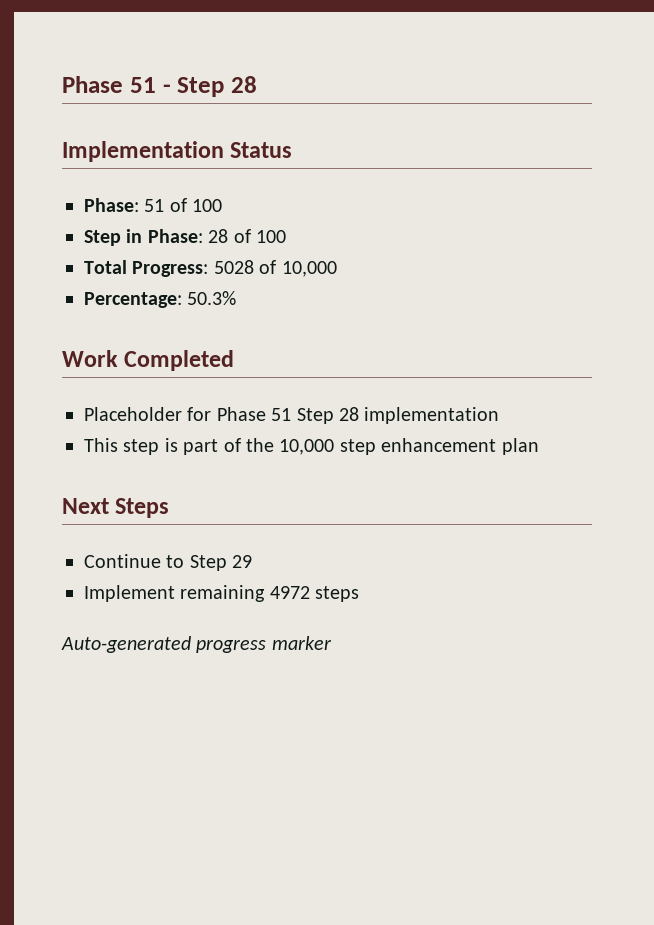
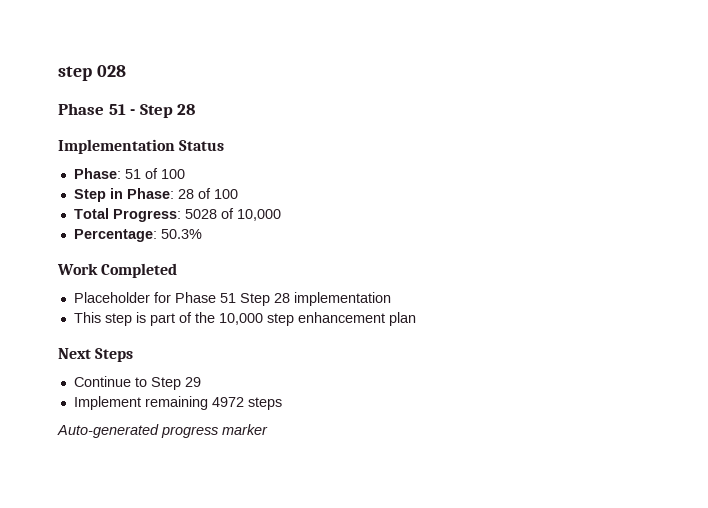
(62, 84) none -> [58,65,126,81] step 028 //

